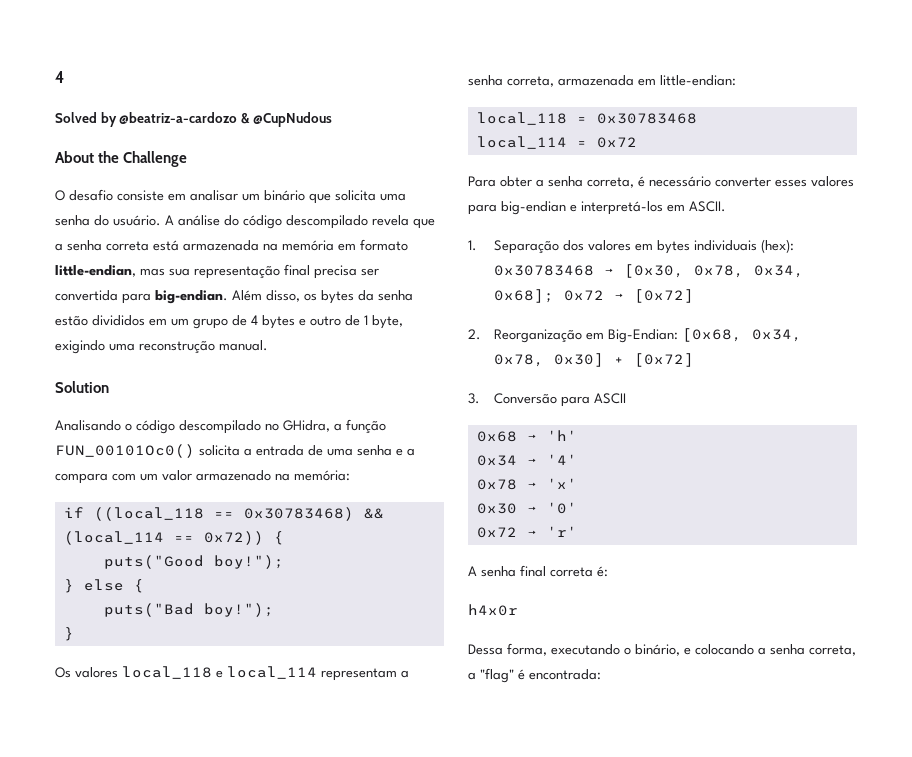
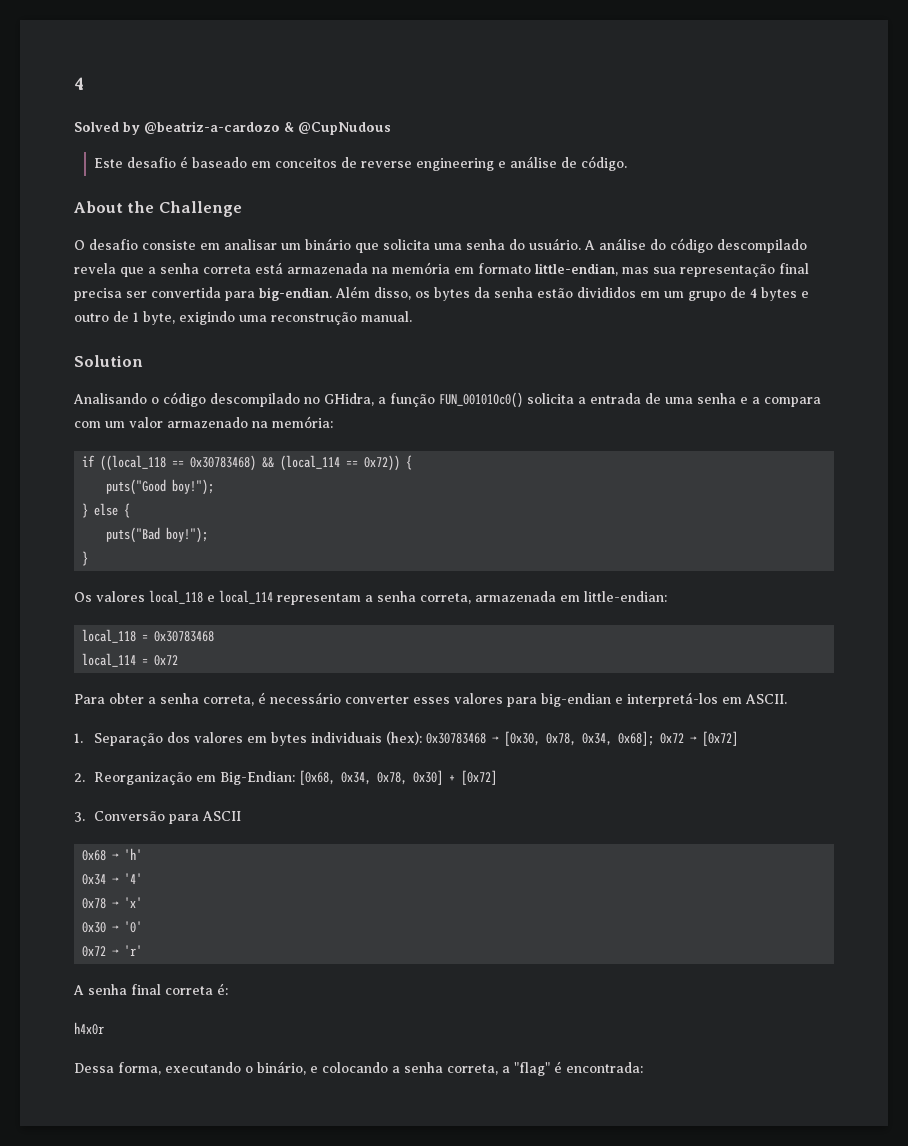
(332, 119) none -> [93,156,627,171] // Este desafio é baseado em conceitos de reverse engineering e análise de código.

